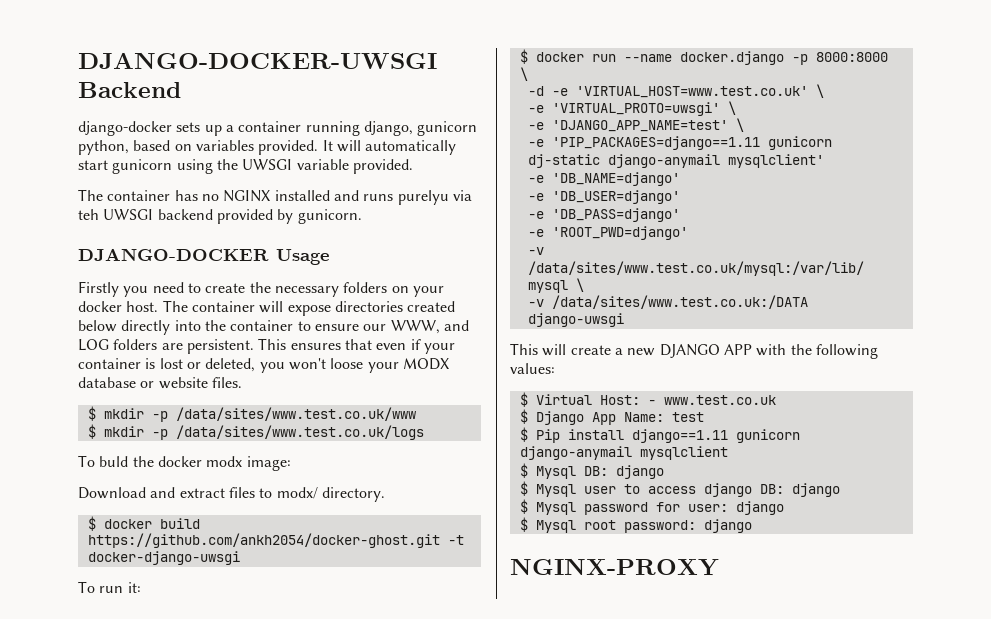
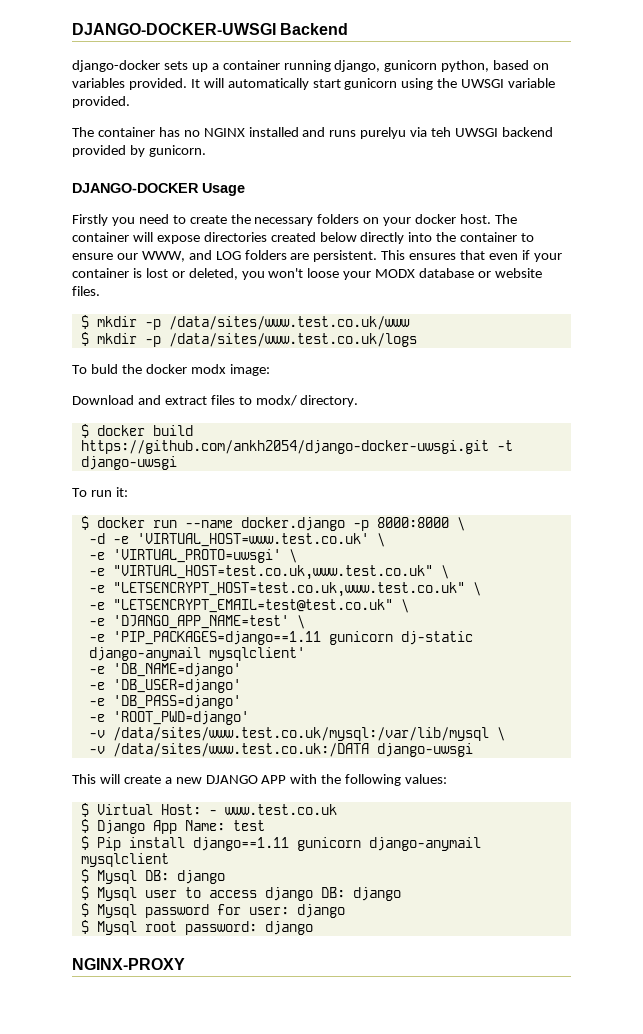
[87,533,464,548] [87,551,240,565] https://github.com/ankh2054/docker-ghost.git -t docker-django-uwsgi -> [80,440,513,454] [80,456,177,470] https://github.com/ankh2054/django-docker-uwsgi.git -t django-uwsgi
(736, 108) none -> [88,565,449,580] [88,582,481,597] [88,599,409,613] // -e "VIRTUAL_HOST=test.co.uk,www.test.co.uk" \ // -e "LETSENCRYPT_HOST=test.co.uk,www.test.co.uk" \ // -e "LETSENCRYPT_EMAIL=test@test.co.uk" \

